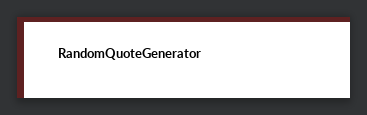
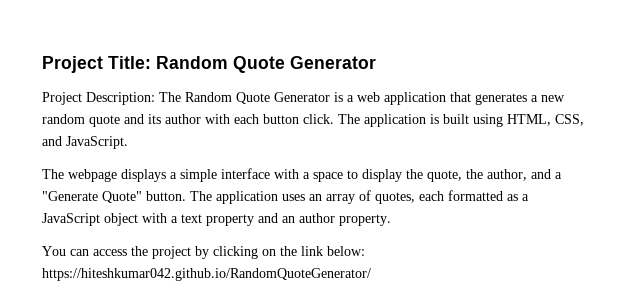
[58,48,201,60] RandomQuoteGenerator -> [42,56,376,73] [42,92,565,105] [42,114,584,127] [42,136,128,149] [42,168,562,182] [42,190,529,204] [42,213,391,226] [42,246,365,259] [42,268,371,281] Project Title: Random Quote Generator // Project Description: The Random Quote Generator is a web application that generates a new random quote and its author with each button click. The application is built using HTML, CSS, and JavaScript. // The webpage displays a simple interface with a space to display the quote, the author, and a "Generate Quote" button. The application uses an array of quotes, each formatted as a JavaScript object with a text property and an author property. // You can access the project by clicking on the link below: https://hiteshkumar042.github.io/RandomQuoteGenerator/

